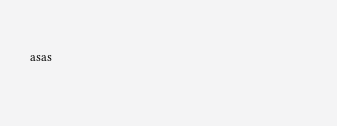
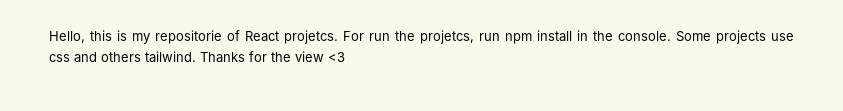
[30,55,52,61] asas -> [49,30,794,44] [49,51,345,63] Hello, this is my repositorie of React projetcs. For run the projetcs, run npm install in the console. Some projects use css and others tailwind. Thanks for the view <3

